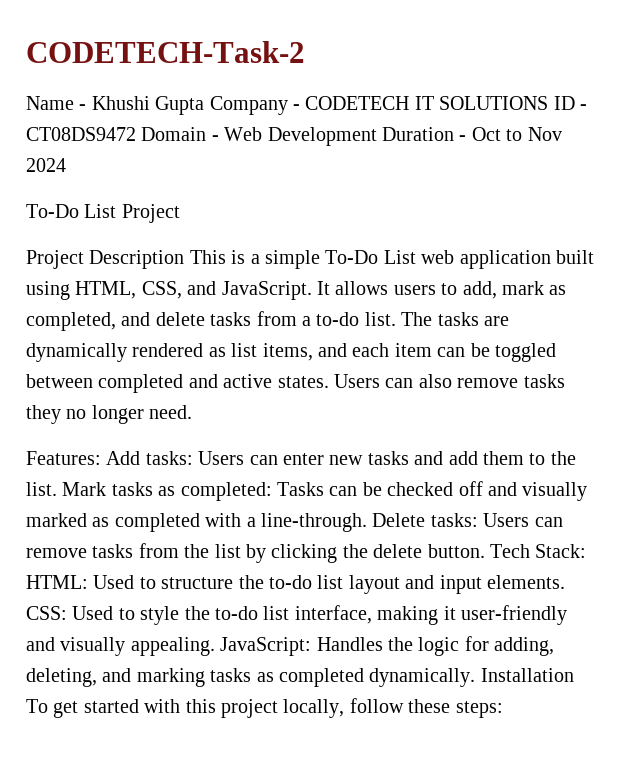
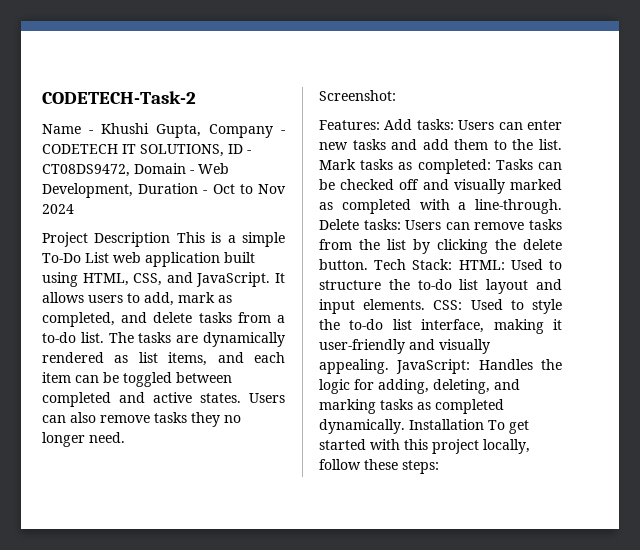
[155,96,205,115] Gupta -> [156,124,201,138] Gupta,
[439,96,549,110] SOLUTIONS -> [140,144,224,157] SOLUTIONS,
[26,127,136,141] CT08DS9472 -> [42,164,130,177] CT08DS9472,
[267,127,377,146] Development -> [42,183,133,198] Development,
[26,204,180,223] // To-Do List Project -> (74, 209) none
(193, 412) none -> [319,90,396,101] // Screenshot:

